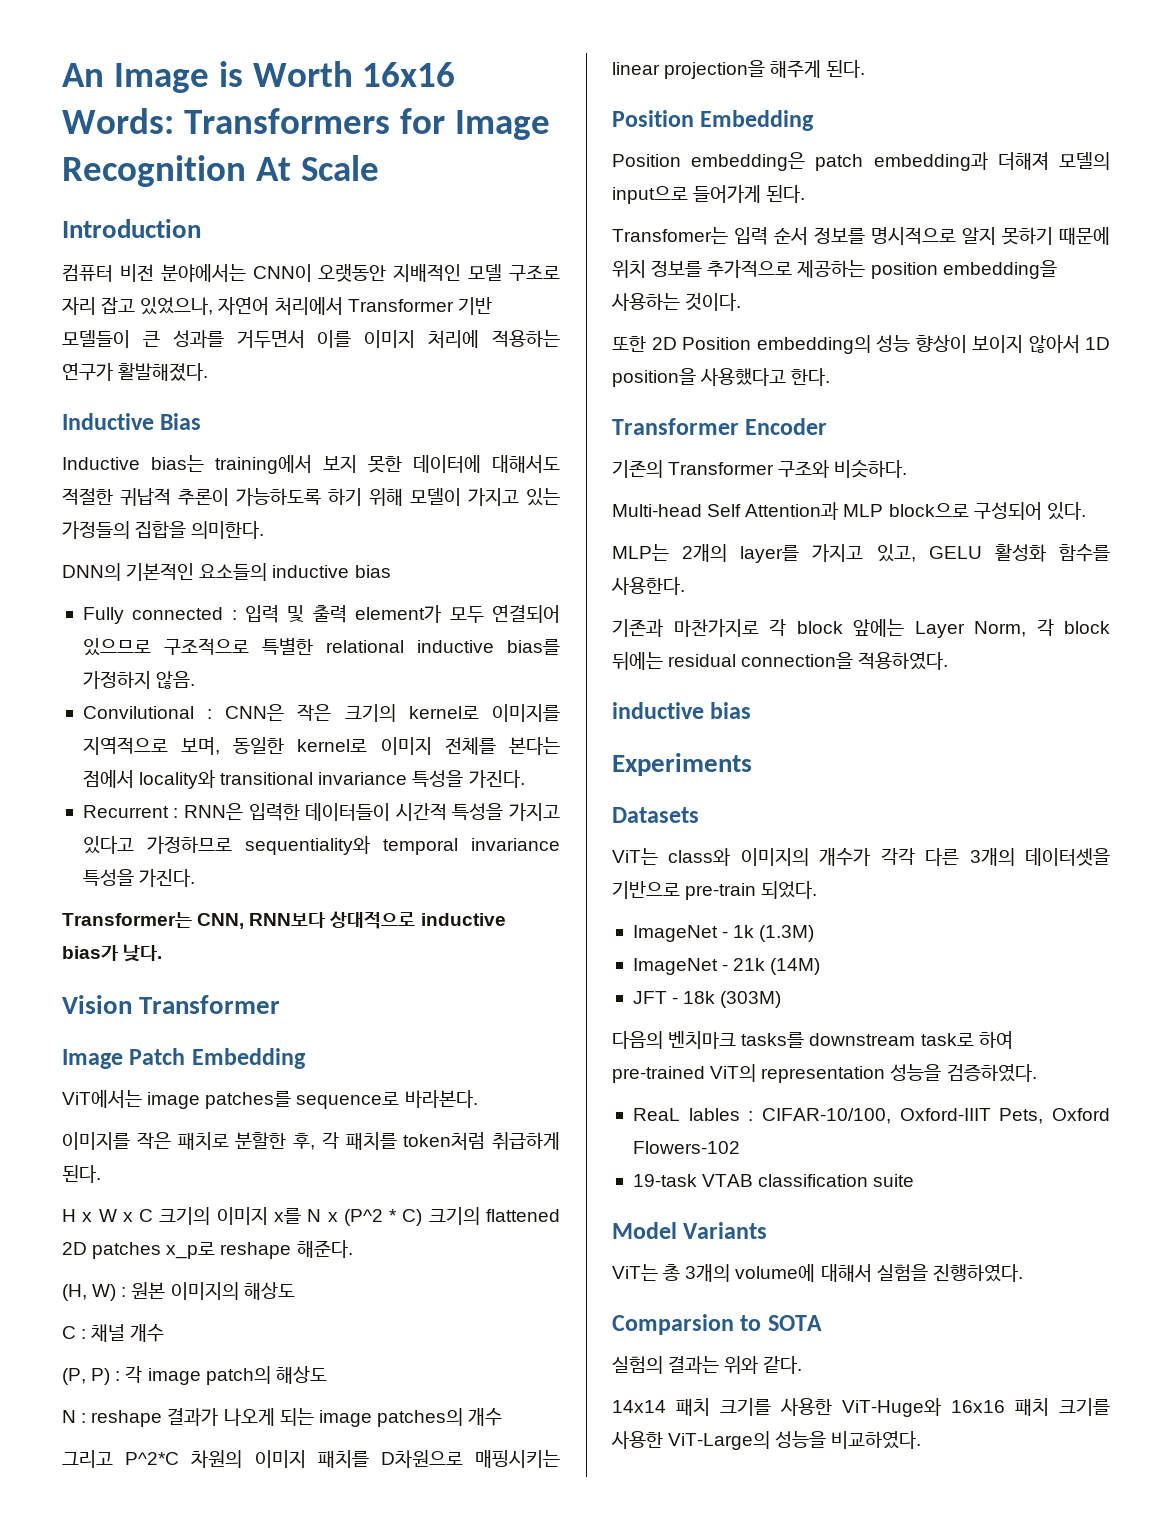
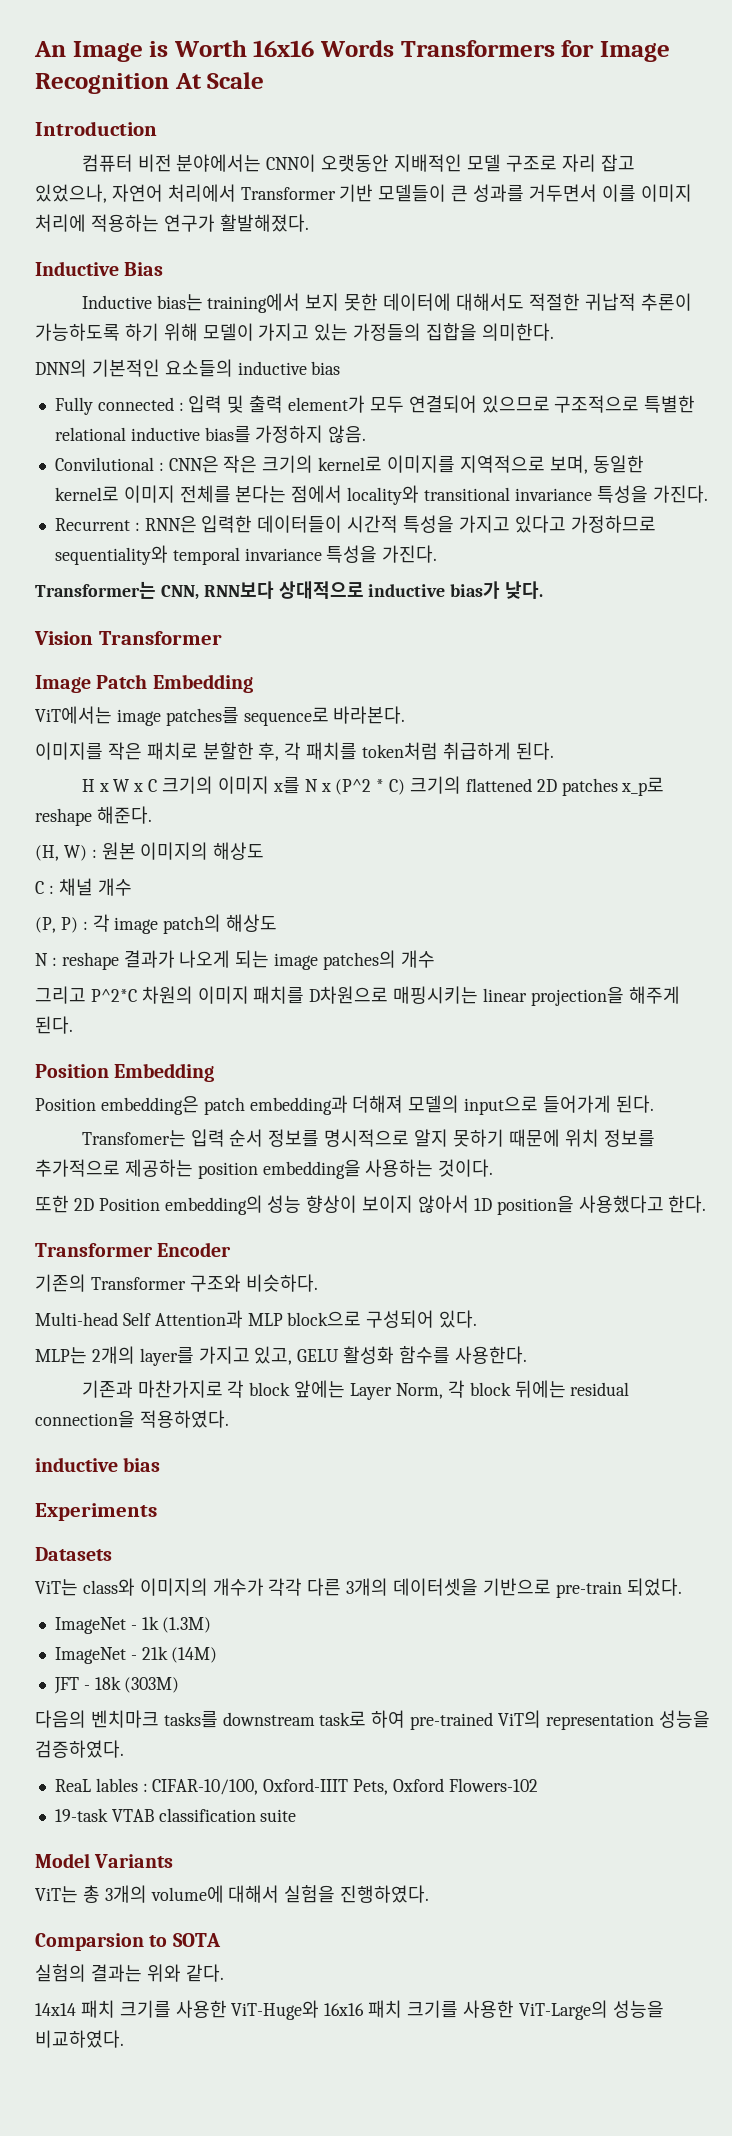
[62,108,174,134] Words: -> [320,40,395,57] Words

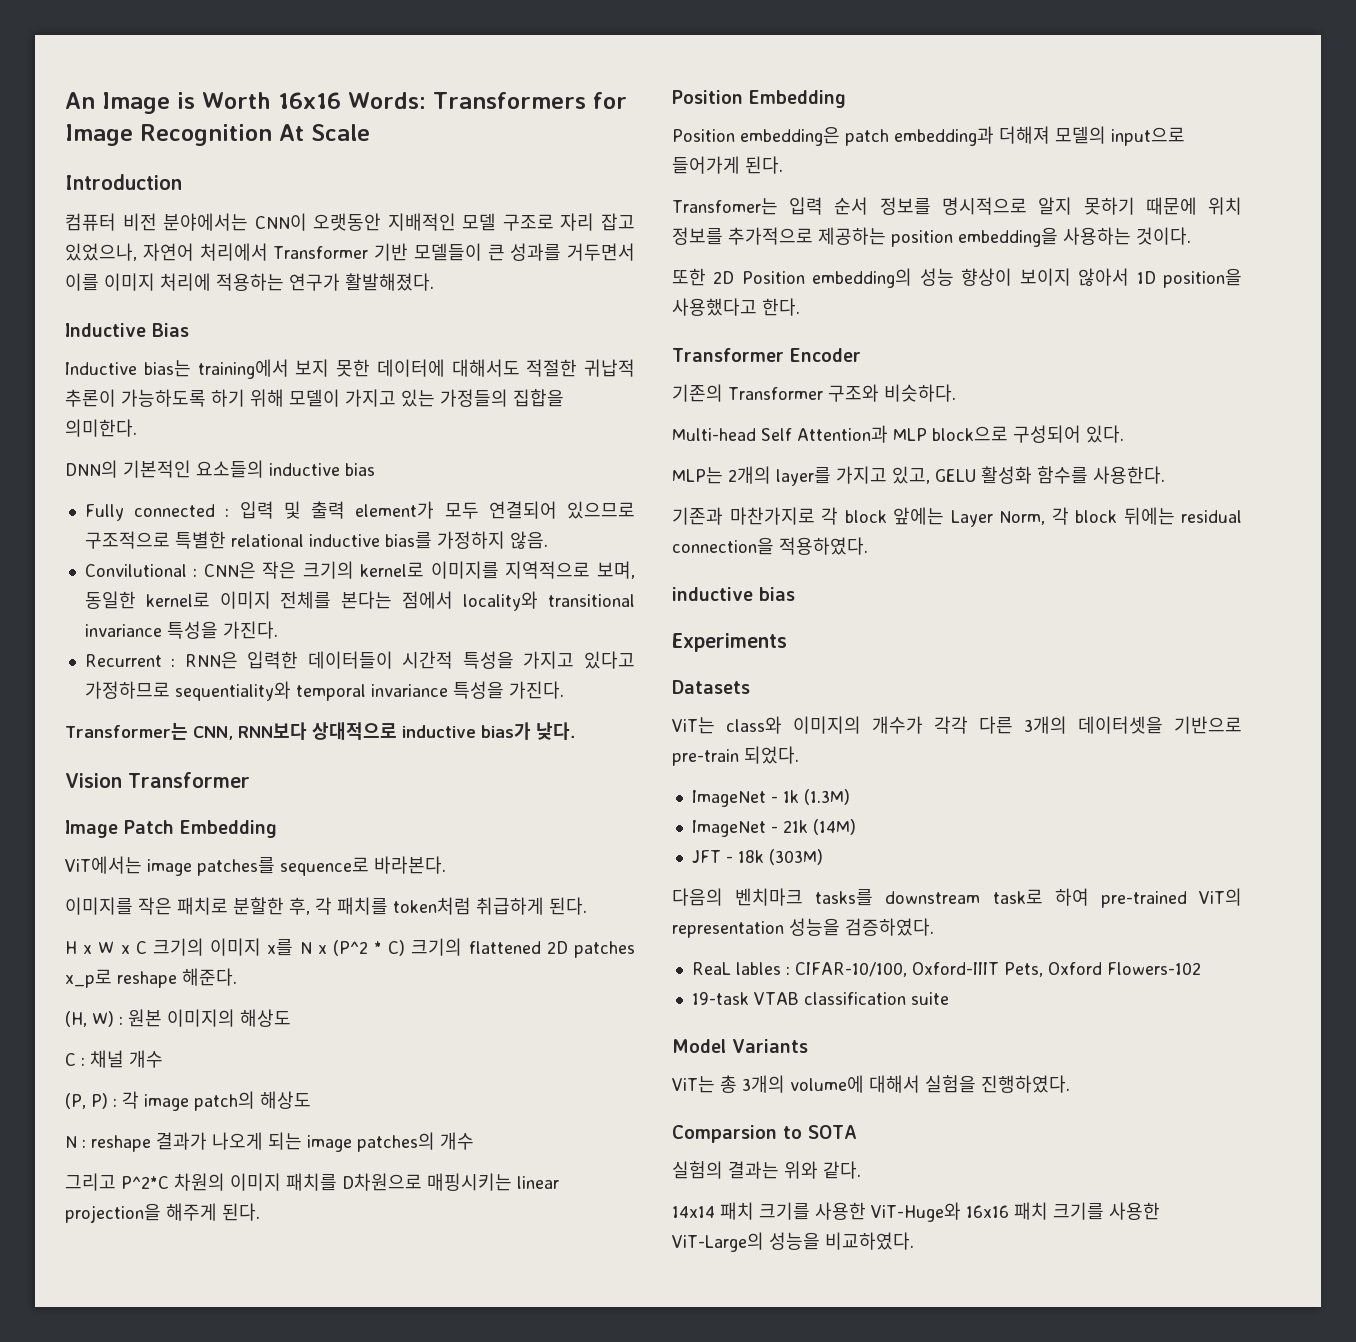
[320,40,395,57] Words -> [347,92,426,109] Words:

